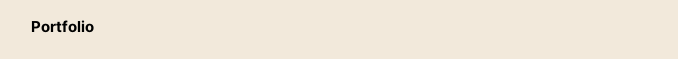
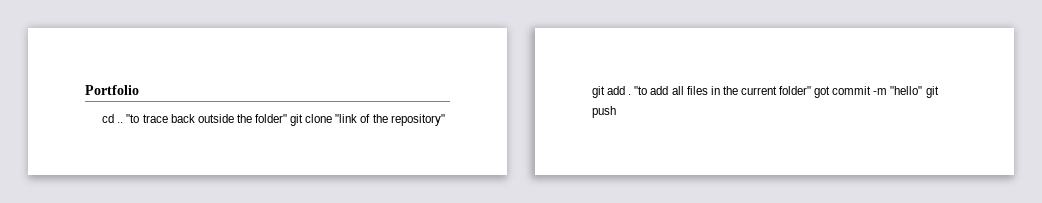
(94, 26) none -> [102,114,445,126] [592,86,939,98] [592,106,616,118] // cd .. "to trace back outside the folder" git clone "link of the repository" git add . "to add all files in the current folder" got commit -m "hello" git push

